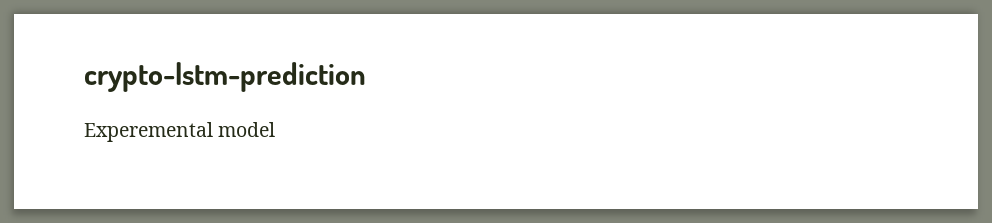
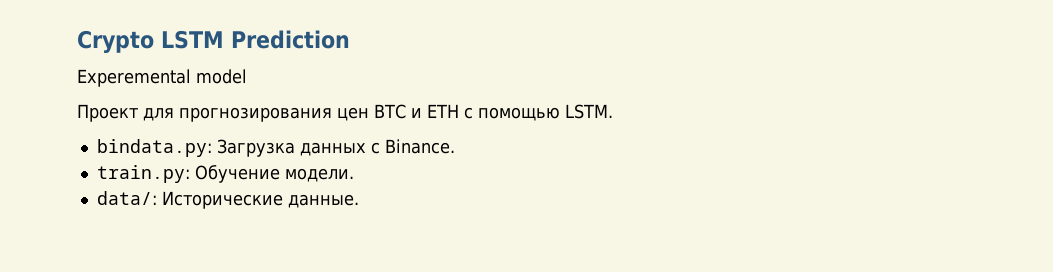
[84,62,366,92] crypto-lstm-prediction -> [77,30,350,53] Crypto LSTM Prediction
(276, 129) none -> [77,104,613,122] [96,139,455,157] [96,165,354,183] [96,191,359,209] // Проект для прогнозирования цен BTC и ETH с помощью LSTM. // bindata.py: Загрузка данных с Binance. // train.py: Обучение модели. // data/: Исторические данные.

